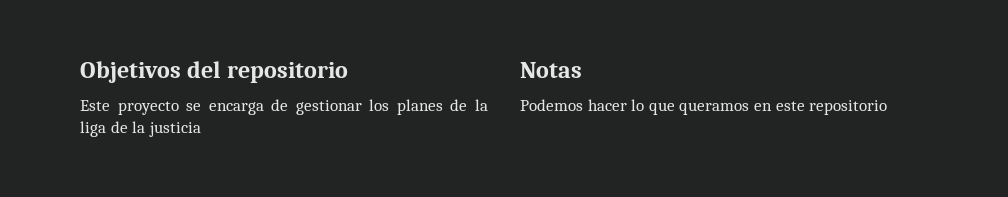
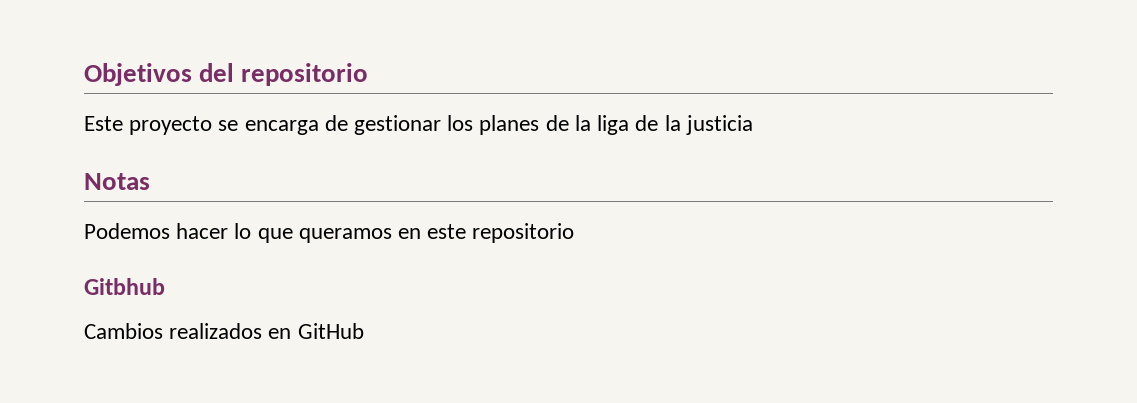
(888, 107) none -> [84,278,165,295] [84,323,364,339] // Gitbhub // Cambios realizados en GitHub

